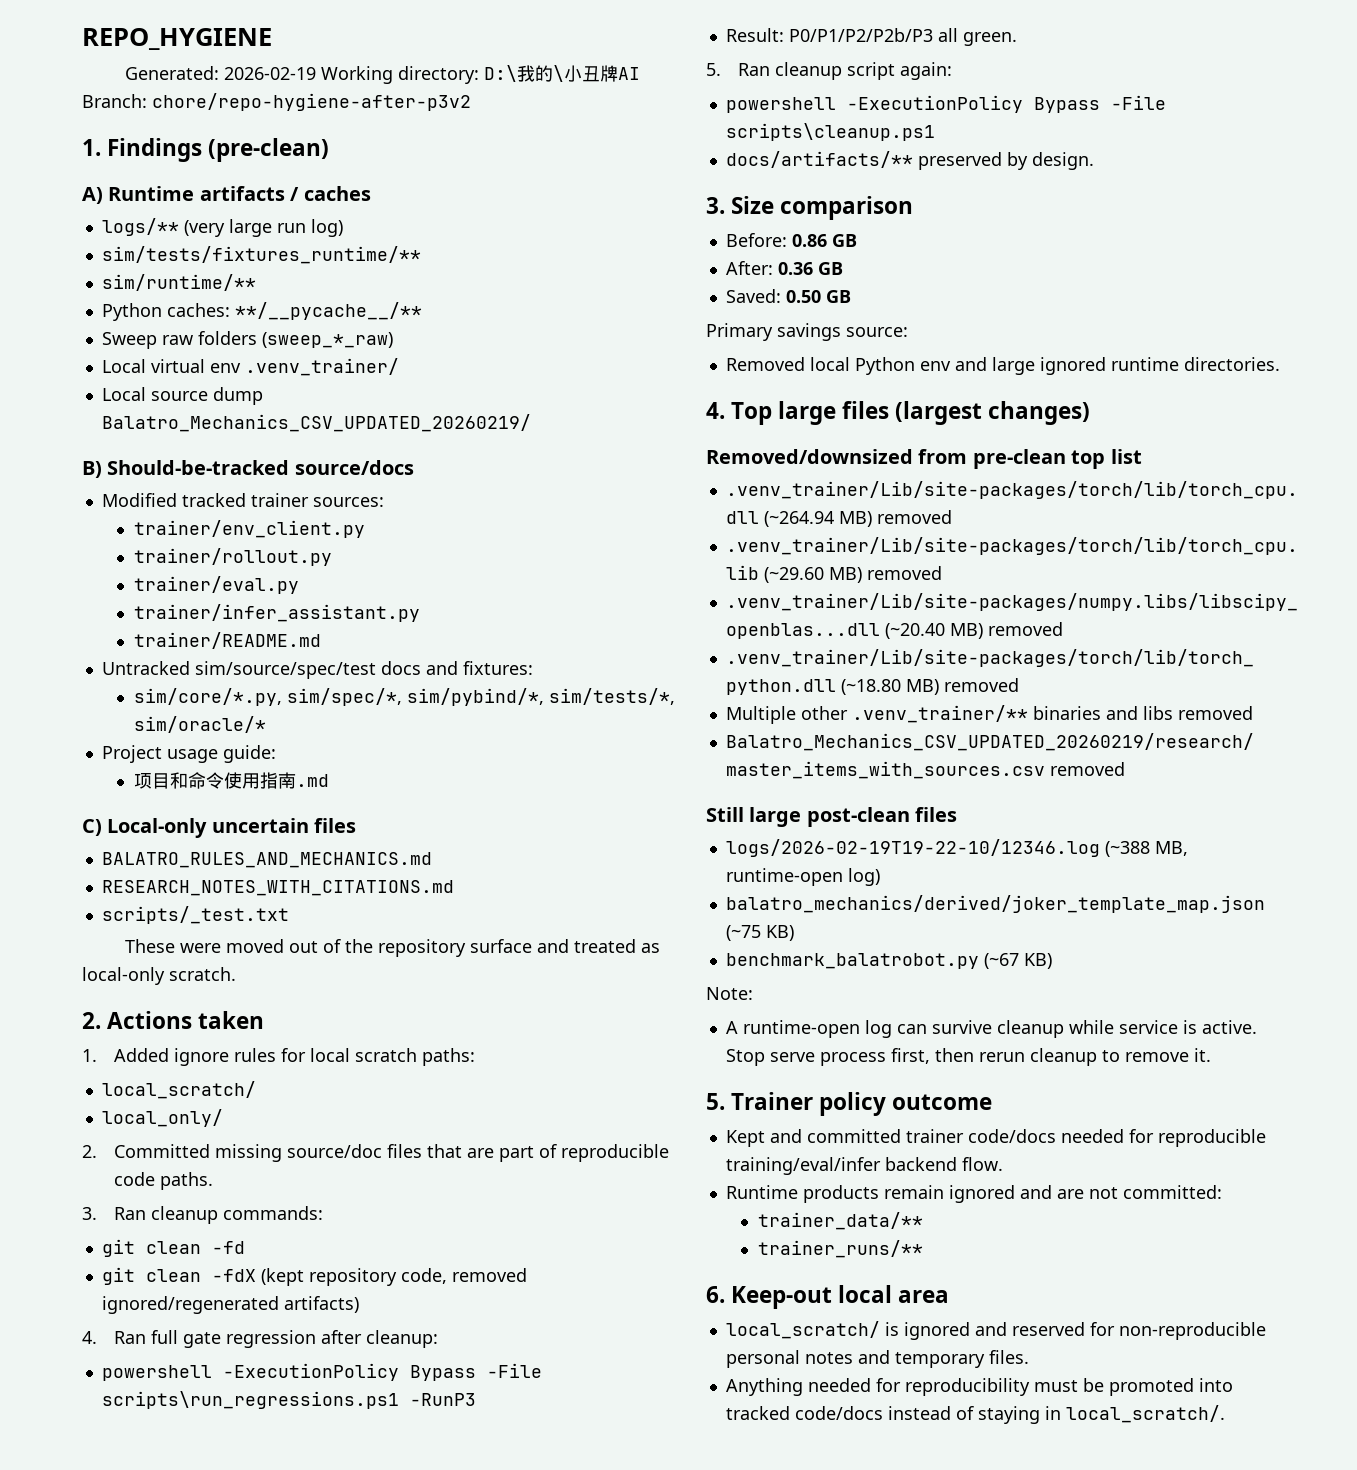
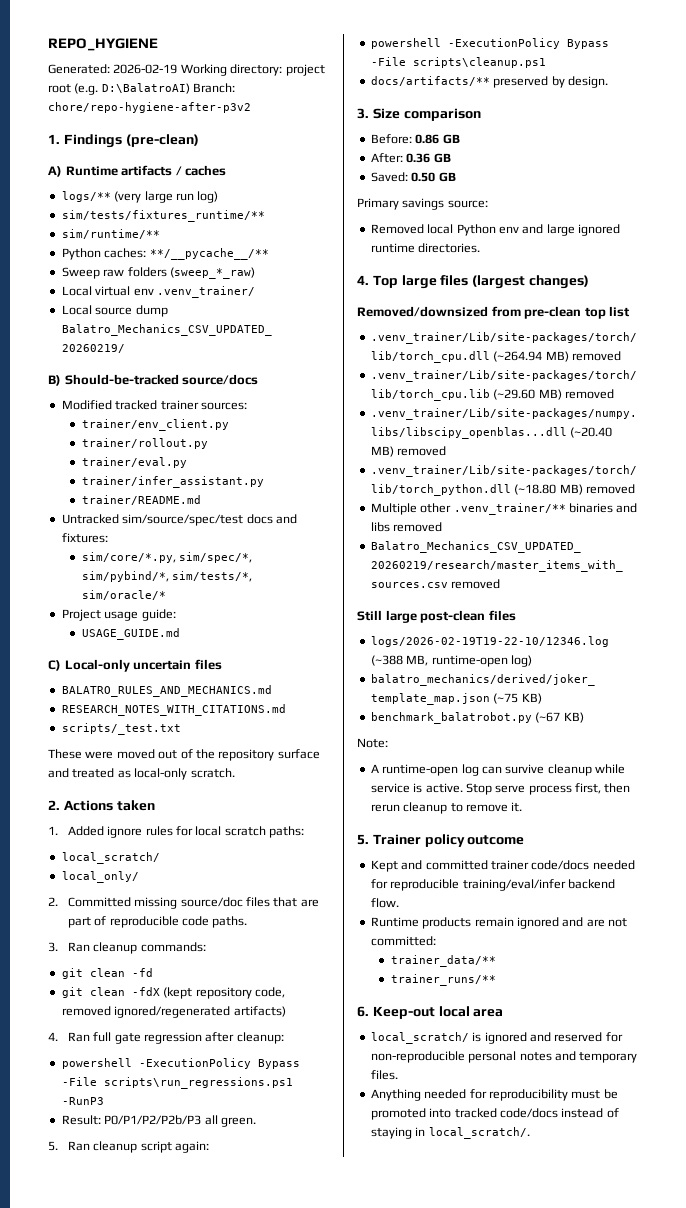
[484,65,641,82] D:\我的\小丑牌AI -> [285,64,325,76] [48,83,190,95] project root (e.g. D:\BalatroAI)
[133,772,329,789] 项目和命令使用指南.md -> [81,628,180,640] USAGE_GUIDE.md

